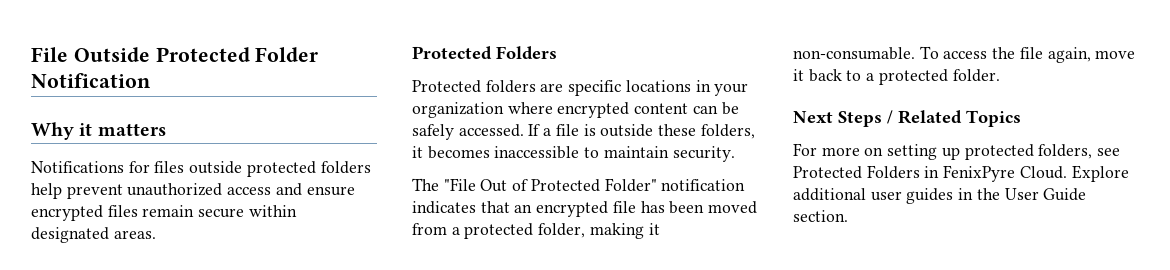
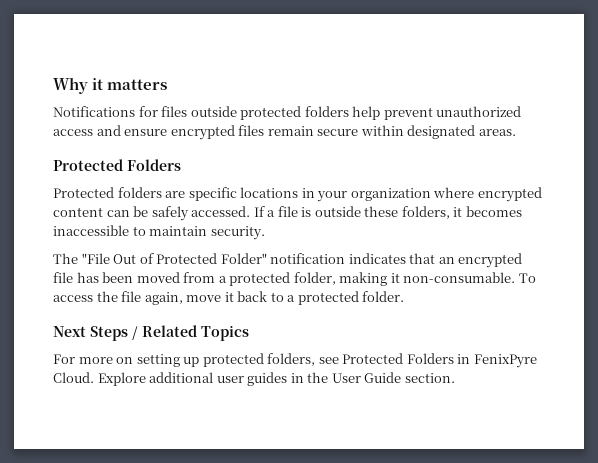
[31,47,319,62] [31,73,151,88] File Outside Protected Folder Notification // -> (53, 85) none

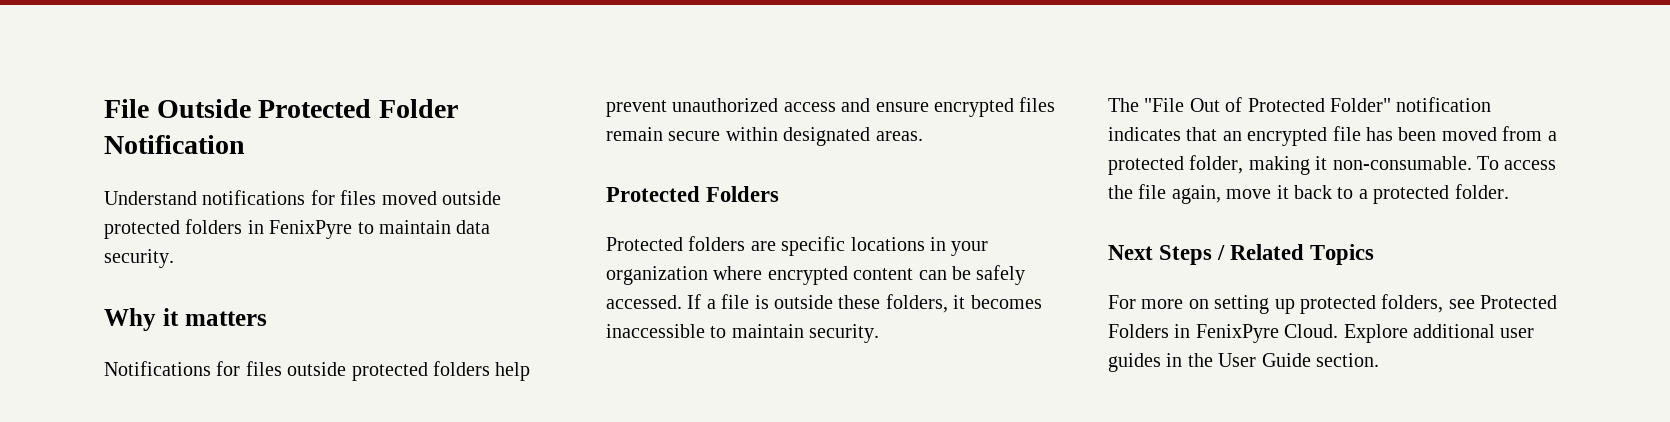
(53, 85) none -> [104,99,458,118] [104,135,245,154] [104,190,501,205] [104,219,491,239] [104,249,174,268] File Outside Protected Folder Notification // Understand notifications for files moved outside protected folders in FenixPyre to maintain data security. //

